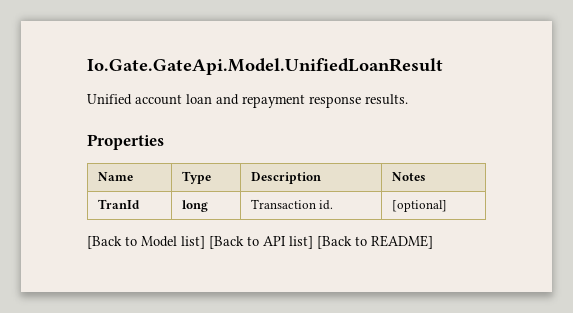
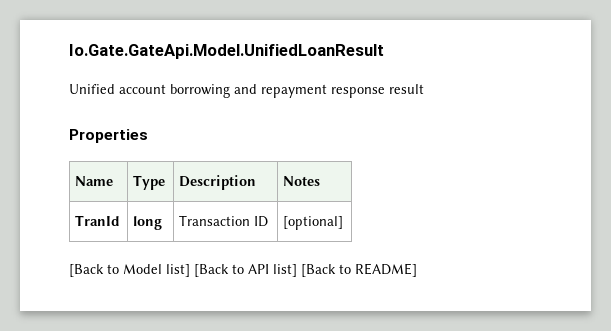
[186,94,212,104] loan -> [170,84,230,98] borrowing
[365,94,408,105] results. -> [389,84,424,94] result
[319,200,334,210] id. -> [254,216,269,227] ID

